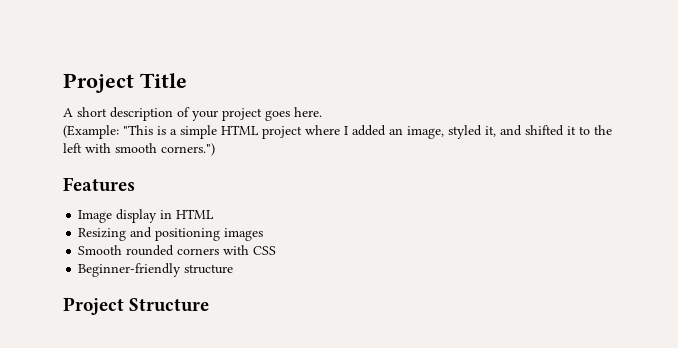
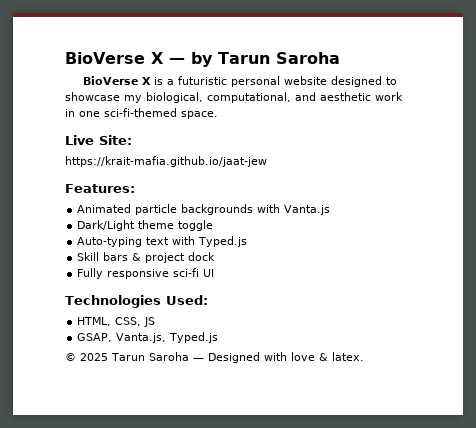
[63,73,187,93] [63,107,322,121] [63,125,612,139] [63,143,215,156] [63,177,135,192] [78,209,215,223] [78,227,264,241] [78,245,277,256] [78,263,234,277] [63,297,210,315] Project Title // A short description of your project goes here. // (Example: "This is a simple HTML project where I added an image, styled it, and shifted it to the left with smooth corners.") // Features // Image display in HTML // Resizing and positioning images // Smooth rounded corners with CSS // Beginner-friendly structure // Project Structure -> [65,52,340,67] [82,76,397,87] [65,92,403,103] [65,108,218,119] [65,135,132,145] [65,156,267,167] [65,184,135,193] [77,204,331,215] [77,220,214,231] [77,236,248,247] [77,252,216,263] [77,268,215,279] [65,295,208,308] [77,317,156,327] [77,332,219,343] [65,352,364,363] BioVerse X — by Tarun Saroha // BioVerse X is a futuristic personal website designed to showcase my biological, computational, and aesthetic work in one sci-fi-themed space. // Live Site: // https://krait-mafia.github.io/jaat-jew // Features: // Animated particle backgrounds with Vanta.js // Dark/Light theme toggle // Auto-typing text with Typed.js // Skill bars & project dock // Fully responsive sci-fi UI // Technologies Used: // HTML, CSS, JS // GSAP, Vanta.js, Typed.js // © 2025 Tarun Saroha — Designed with love & latex.

